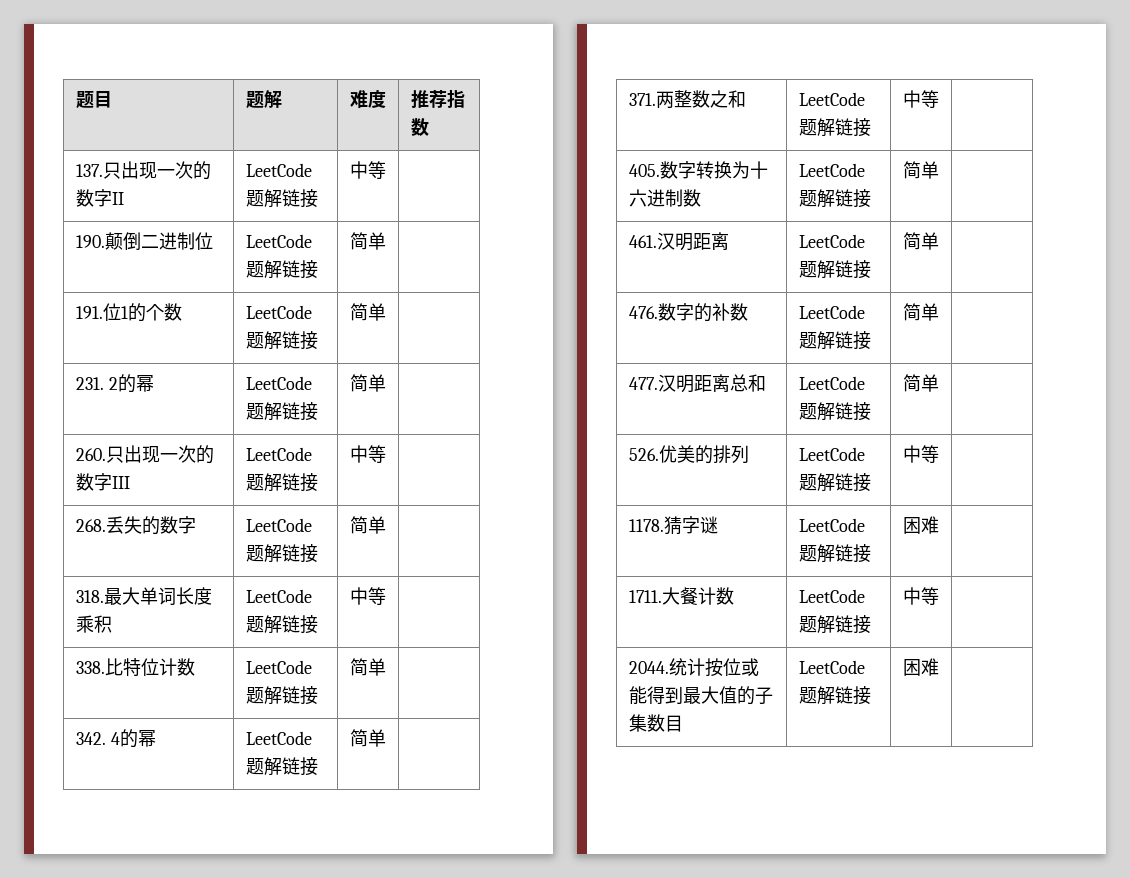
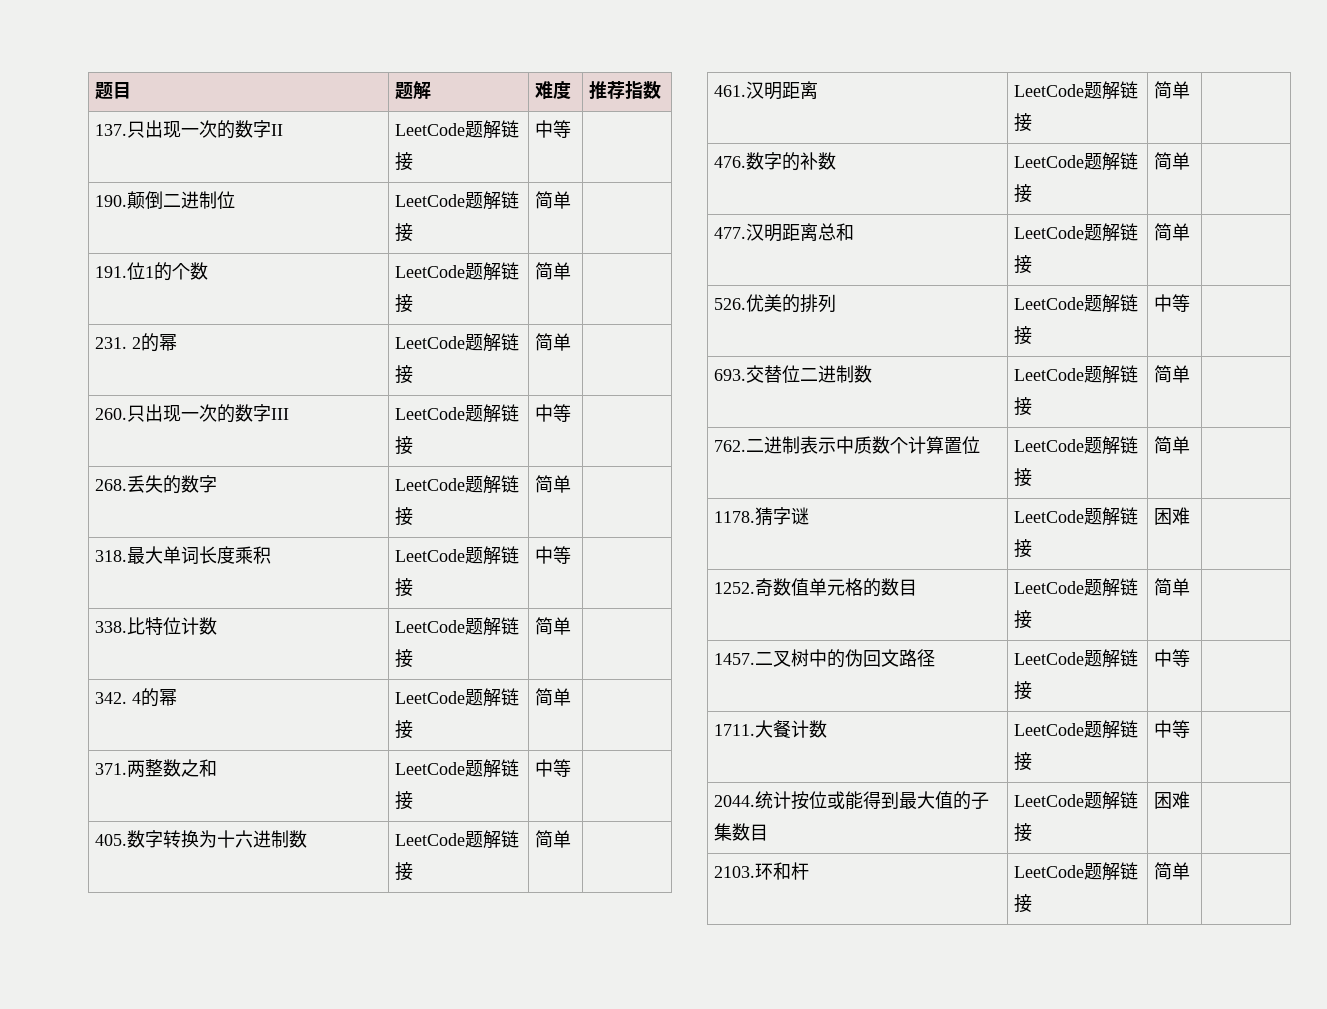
(939, 454) none -> [714,365,873,383] [1014,365,1139,384] [1014,397,1033,416] [1154,365,1191,383] [714,436,981,454] [1014,436,1139,455] [1014,468,1033,487] [1154,436,1191,454] // 693.交替位二进制数 | LeetCode题解链接 | 简单 | // 762.二进制表示中质数个计算置位 | LeetCode题解链接 | 简单 |
(939, 525) none -> [714,578,918,597] [1014,578,1139,597] [1014,610,1033,629] [1154,578,1191,596] [714,649,936,668] [1014,649,1139,668] [1014,681,1033,700] [1154,649,1191,667] // 1252.奇数值单元格的数目 | LeetCode题解链接 | 简单 | // 1457.二叉树中的伪回文路径 | LeetCode题解链接 | 中等 |
(939, 667) none -> [714,862,810,880] [1014,862,1139,881] [1014,894,1033,913] [1154,862,1191,880] // 2103.环和杆 | LeetCode题解链接 | 简单 |

